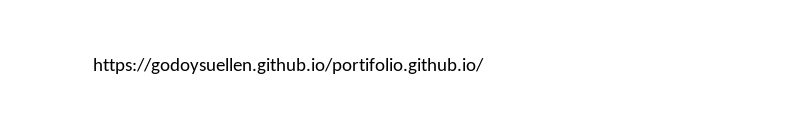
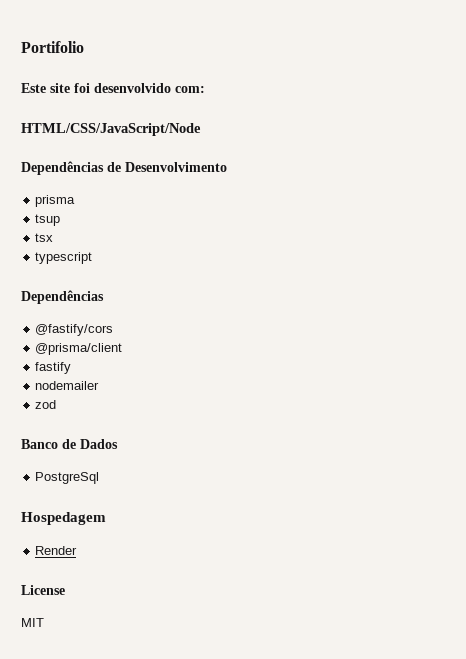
[93,58,484,74] https://godoysuellen.github.io/portifolio.github.io/ -> [21,41,84,53] [21,83,205,93] [21,123,201,136] [21,161,227,175] [35,195,76,207] [35,214,61,226] [35,233,54,242] [35,252,93,264] [21,290,104,304] [35,324,114,336] [35,343,123,355] [35,362,72,374] [35,381,100,390] [35,400,57,409] [21,439,118,449] [35,472,100,484] [21,512,106,525] [35,546,78,555] [21,585,65,595] [21,618,44,627] Portifolio // Este site foi desenvolvido com: // HTML/CSS/JavaScript/Node // Dependências de Desenvolvimento // prisma // tsup // tsx // typescript // Dependências // @fastify/cors // @prisma/client // fastify // nodemailer // zod // Banco de Dados // PostgreSql // Hospedagem // Render // License // MIT

